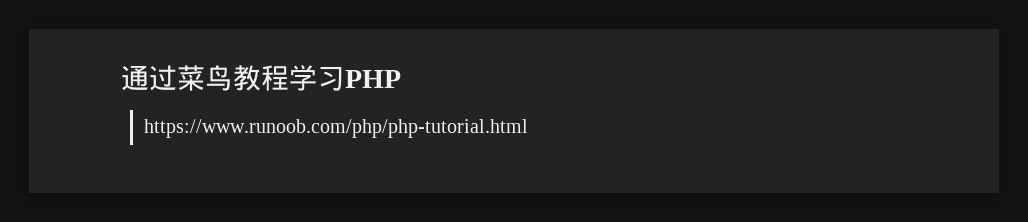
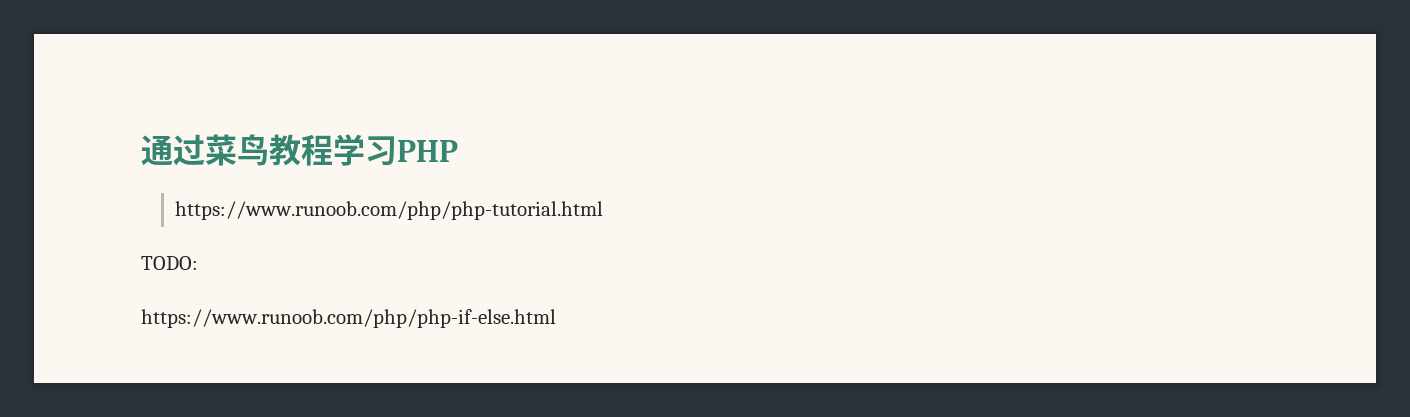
(528, 128) none -> [141,256,198,270] [141,309,556,328] // TODO: // https://www.runoob.com/php/php-if-else.html

